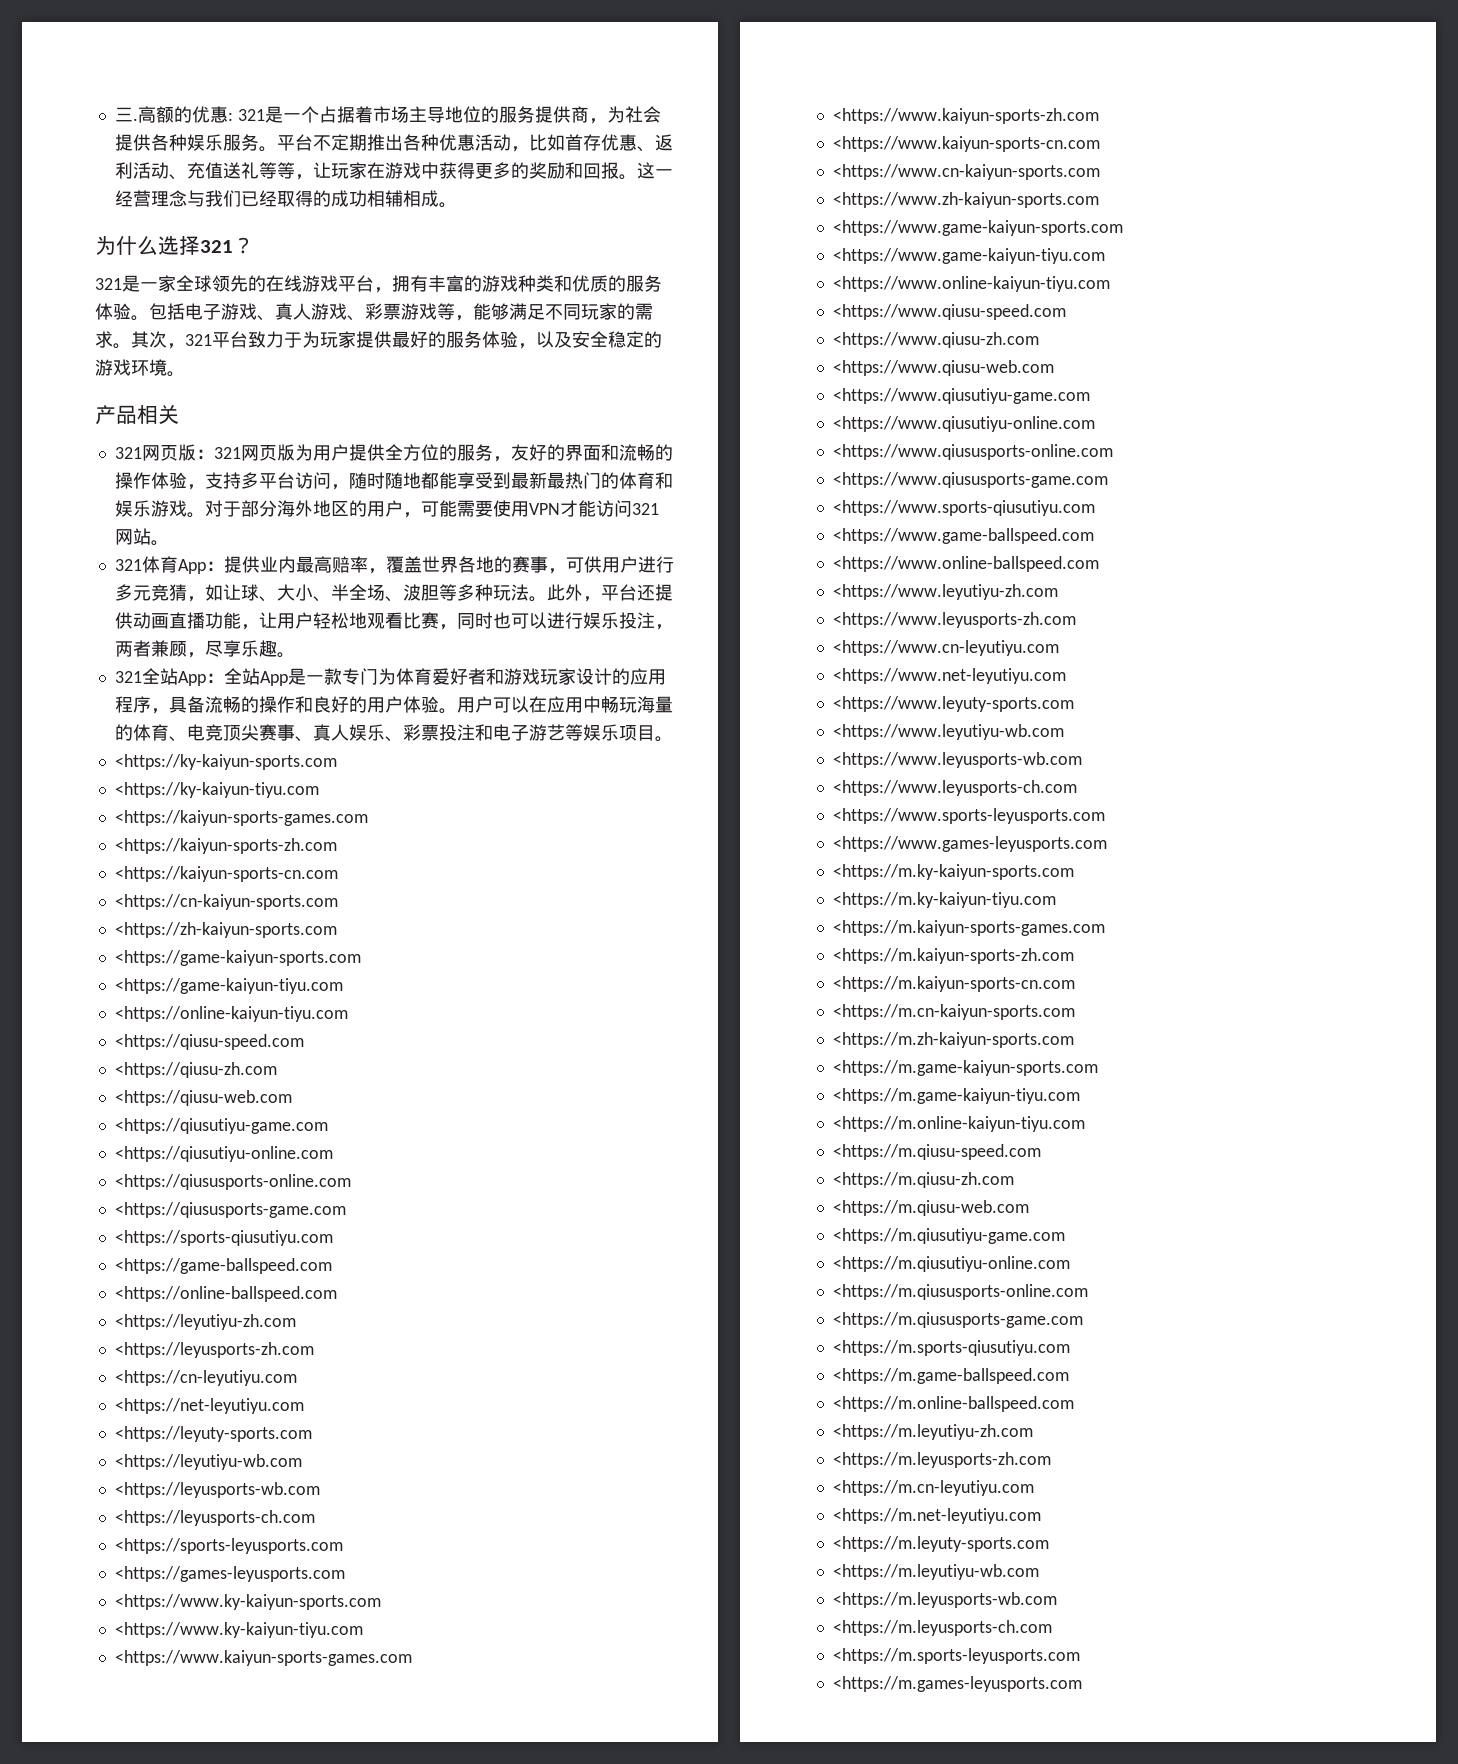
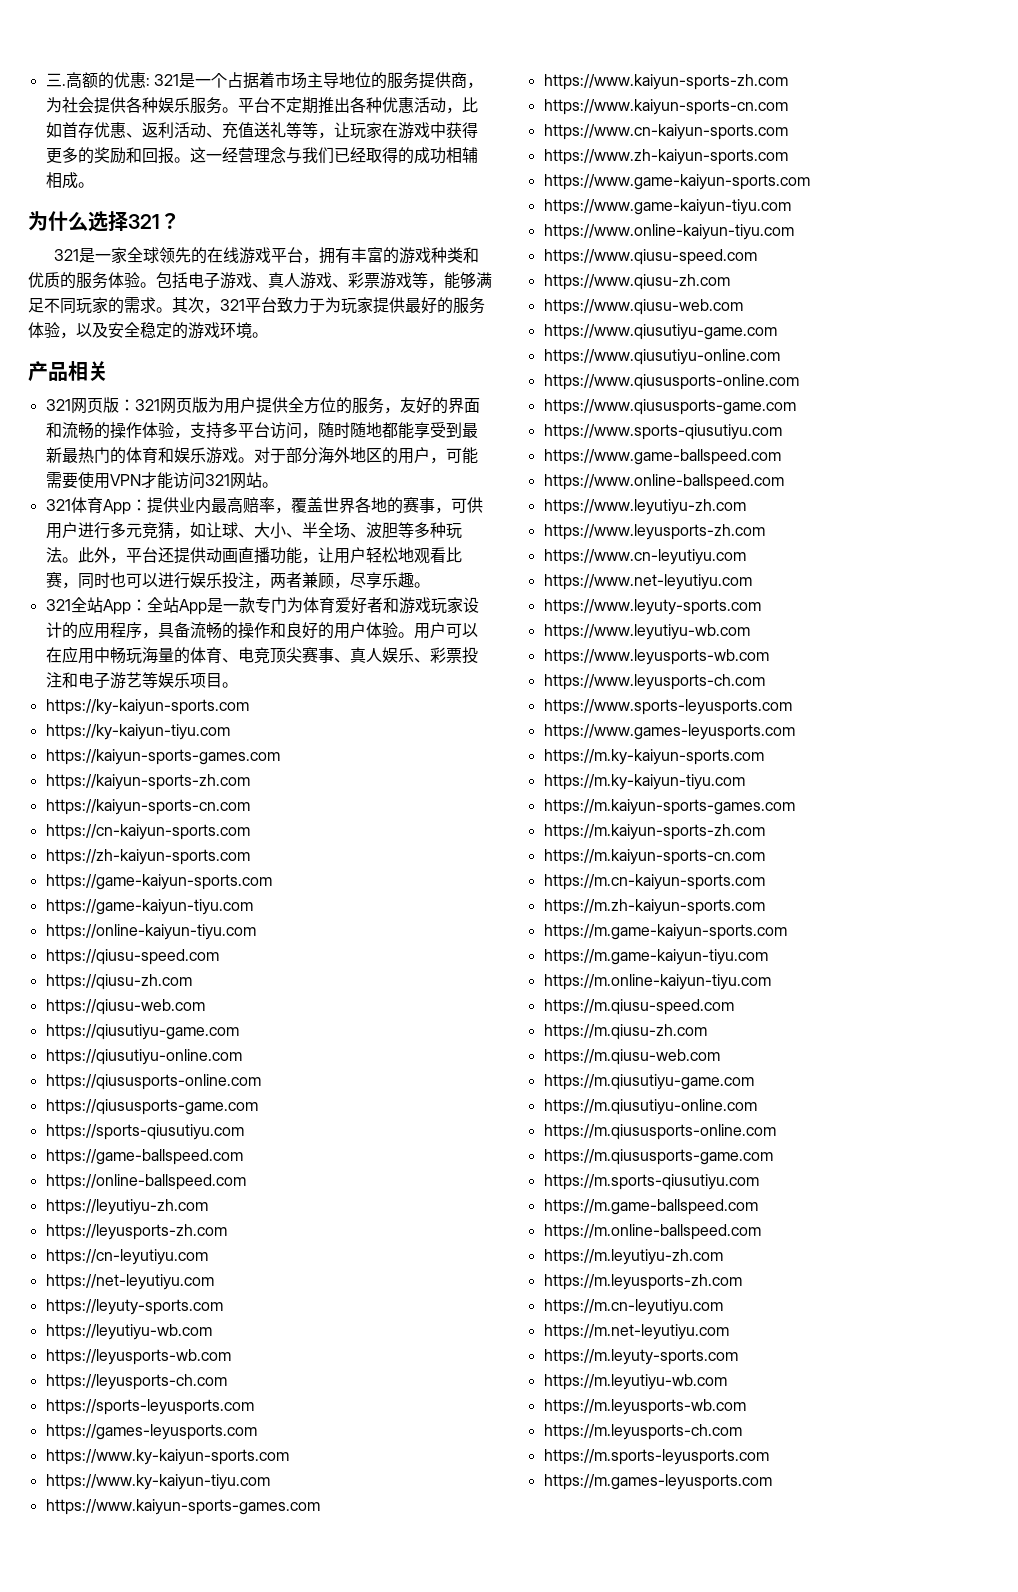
[114,754,337,770] [114,782,319,798] [114,810,368,826] [114,838,337,854] [114,866,338,882] [114,894,338,910] [114,922,337,938] [114,950,361,966] [114,978,343,994] [114,1006,348,1022] [114,1034,304,1050] [114,1062,277,1078] [114,1090,292,1106] [114,1118,328,1134] [114,1146,333,1162] [114,1174,351,1190] [114,1202,346,1218] [114,1230,333,1246] [114,1258,332,1274] [114,1286,337,1302] [114,1314,296,1330] [114,1342,314,1358] [114,1370,297,1386] [114,1398,304,1414] [114,1426,312,1442] [114,1454,302,1470] [114,1482,320,1498] [114,1510,315,1526] [114,1538,343,1554] [114,1566,345,1582] [114,1594,381,1610] [114,1622,363,1638] [114,1650,412,1666] [832,108,1099,124] [832,136,1100,152] [832,164,1100,180] [832,192,1099,208] [832,220,1123,236] [832,248,1105,264] [832,276,1110,292] [832,304,1066,320] [832,332,1039,348] [832,360,1054,376] [832,388,1090,404] [832,416,1095,432] [832,444,1113,460] [832,472,1108,488] [832,500,1095,516] [832,528,1094,544] [832,556,1099,572] [832,584,1058,600] [832,612,1076,628] [832,640,1059,656] [832,668,1066,684] [832,696,1074,712] [832,724,1064,740] [832,752,1082,768] [832,780,1077,796] [832,808,1105,824] [832,836,1107,852] [832,864,1074,880] [832,892,1056,908] [832,920,1105,936] [832,948,1074,964] [832,976,1075,992] [832,1004,1075,1020] [832,1032,1074,1048] [832,1060,1098,1076] [832,1088,1080,1104] [832,1116,1085,1132] [832,1144,1041,1160] [832,1172,1014,1188] [832,1200,1029,1216] [832,1228,1065,1244] [832,1256,1070,1272] [832,1284,1088,1300] [832,1312,1083,1328] [832,1340,1070,1356] [832,1368,1069,1384] [832,1396,1074,1412] [832,1424,1033,1440] [832,1452,1051,1468] [832,1480,1034,1496] [832,1508,1041,1524] [832,1536,1049,1552] [832,1564,1039,1580] [832,1592,1057,1608] [832,1620,1052,1636] [832,1648,1080,1664] [832,1676,1082,1692] <https://ky-kaiyun-sports.com // <https://ky-kaiyun-tiyu.com // <https://kaiyun-sports-games.com // <https://kaiyun-sports-zh.com // <https://kaiyun-sports-cn.com // <https://cn-kaiyun-sports.com // <https://zh-kaiyun-sports.com // <https://game-kaiyun-sports.com // <https://game-kaiyun-tiyu.com // <https://online-kaiyun-tiyu.com // <https://qiusu-speed.com // <https://qiusu-zh.com // <https://qiusu-web.com // <https://qiusutiyu-game.com // <https://qiusutiyu-online.com // <https://qiususports-online.com // <https://qiususports-game.com // <https://sports-qiusutiyu.com // <https://game-ballspeed.com // <https://online-ballspeed.com // <https://leyutiyu-zh.com // <https://leyusports-zh.com // <https://cn-leyutiyu.com // <https://net-leyutiyu.com // <https://leyuty-sports.com // <https://leyutiyu-wb.com // <https://leyusports-wb.com // <https://leyusports-ch.com // <https://sports-leyusports.com // <https://games-leyusports.com // <https://www.ky-kaiyun-sports.com // <https://www.ky-kaiyun-tiyu.com // <https://www.kaiyun-sports-games.com // <https://www.kaiyun-sports-zh.com // <https://www.kaiyun-sports-cn.com // <https://www.cn-kaiyun-sports.com // <https://www.zh-kaiyun-sports.com // <https://www.game-kaiyun-sports.com // <https://www.game-kaiyun-tiyu.com // <https://www.online-kaiyun-tiyu.com // <https://www.qiusu-speed.com // <https://www.qiusu-zh.com // <https://www.qiusu-web.com // <https://www.qiusutiyu-game.com // <https://www.qiusutiyu-online.com // <https://www.qiususports-online.com // <https://www.qiususports-game.com // <https://www.sports-qiusutiyu.com // <https://www.game-ballspeed.com // <https://www.online-ballspeed.com // <https://www.leyutiyu-zh.com // <https://www.leyusports-zh.com // <https://www.cn-leyutiyu.com // <https://www.net-leyutiyu.com // <https://www.leyuty-sports.com // <https://www.leyutiyu-wb.com // <https://www.leyusports-wb.com // <https://www.leyusports-ch.com // <https://www.sports-leyusports.com // <https://www.games-leyusports.com // <https://m.ky-kaiyun-sports.com // <https://m.ky-kaiyun-tiyu.com // <https://m.kaiyun-sports-games.com // <https://m.kaiyun-sports-zh.com // <https://m.kaiyun-sports-cn.com // <https://m.cn-kaiyun-sports.com // <https://m.zh-kaiyun-sports.com // <https://m.game-kaiyun-sports.com // <https://m.game-kaiyun-tiyu.com // <https://m.online-kaiyun-tiyu.com // <https://m.qiusu-speed.com // <https://m.qiusu-zh.com // <https://m.qiusu-web.com // <https://m.qiusutiyu-game.com // <https://m.qiusutiyu-online.com // <https://m.qiususports-online.com // <https://m.qiususports-game.com // <https://m.sports-qiusutiyu.com // <https://m.game-ballspeed.com // <https://m.online-ballspeed.com // <https://m.leyutiyu-zh.com // <https://m.leyusports-zh.com // <https://m.cn-leyutiyu.com // <https://m.net-leyutiyu.com // <https://m.leyuty-sports.com // <https://m.leyutiyu-wb.com // <https://m.leyusports-wb.com // <https://m.leyusports-ch.com // <https://m.sports-leyusports.com // <https://m.games-leyusports.com -> [45,699,249,715] [45,724,230,740] [45,749,280,765] [45,774,250,790] [45,799,250,815] [45,824,250,840] [45,849,250,865] [45,874,272,890] [45,899,253,915] [45,924,256,940] [45,949,219,965] [45,974,192,990] [45,999,205,1015] [45,1024,239,1040] [45,1049,242,1065] [45,1074,261,1090] [45,1099,258,1115] [45,1124,244,1140] [45,1149,243,1165] [45,1174,246,1190] [45,1199,208,1215] [45,1224,227,1240] [45,1249,208,1265] [45,1274,214,1290] [45,1299,223,1315] [45,1324,212,1340] [45,1349,231,1365] [45,1374,227,1390] [45,1399,254,1415] [45,1424,257,1440] [45,1449,289,1465] [45,1474,270,1490] [45,1499,320,1515] [543,74,788,90] [543,99,788,115] [543,124,788,140] [543,149,788,165] [543,174,810,190] [543,199,791,215] [543,224,794,240] [543,249,757,265] [543,274,730,290] [543,299,743,315] [543,324,777,340] [543,349,780,365] [543,374,799,390] [543,399,796,415] [543,424,782,440] [543,449,781,465] [543,474,784,490] [543,499,746,515] [543,524,765,540] [543,549,746,565] [543,574,752,590] [543,599,761,615] [543,624,750,640] [543,649,769,665] [543,674,765,690] [543,699,792,715] [543,724,795,740] [543,749,764,765] [543,774,745,790] [543,799,795,815] [543,824,765,840] [543,849,765,865] [543,874,765,890] [543,899,765,915] [543,924,787,940] [543,949,768,965] [543,974,771,990] [543,999,734,1015] [543,1024,707,1040] [543,1049,720,1065] [543,1074,754,1090] [543,1099,757,1115] [543,1124,776,1140] [543,1149,773,1165] [543,1174,759,1190] [543,1199,758,1215] [543,1224,761,1240] [543,1249,723,1265] [543,1274,742,1290] [543,1299,723,1315] [543,1324,729,1340] [543,1349,738,1365] [543,1374,727,1390] [543,1399,746,1415] [543,1424,742,1440] [543,1449,769,1465] [543,1474,772,1490] https://ky-kaiyun-sports.com // https://ky-kaiyun-tiyu.com // https://kaiyun-sports-games.com // https://kaiyun-sports-zh.com // https://kaiyun-sports-cn.com // https://cn-kaiyun-sports.com // https://zh-kaiyun-sports.com // https://game-kaiyun-sports.com // https://game-kaiyun-tiyu.com // https://online-kaiyun-tiyu.com // https://qiusu-speed.com // https://qiusu-zh.com // https://qiusu-web.com // https://qiusutiyu-game.com // https://qiusutiyu-online.com // https://qiususports-online.com // https://qiususports-game.com // https://sports-qiusutiyu.com // https://game-ballspeed.com // https://online-ballspeed.com // https://leyutiyu-zh.com // https://leyusports-zh.com // https://cn-leyutiyu.com // https://net-leyutiyu.com // https://leyuty-sports.com // https://leyutiyu-wb.com // https://leyusports-wb.com // https://leyusports-ch.com // https://sports-leyusports.com // https://games-leyusports.com // https://www.ky-kaiyun-sports.com // https://www.ky-kaiyun-tiyu.com // https://www.kaiyun-sports-games.com // https://www.kaiyun-sports-zh.com // https://www.kaiyun-sports-cn.com // https://www.cn-kaiyun-sports.com // https://www.zh-kaiyun-sports.com // https://www.game-kaiyun-sports.com // https://www.game-kaiyun-tiyu.com // https://www.online-kaiyun-tiyu.com // https://www.qiusu-speed.com // https://www.qiusu-zh.com // https://www.qiusu-web.com // https://www.qiusutiyu-game.com // https://www.qiusutiyu-online.com // https://www.qiususports-online.com // https://www.qiususports-game.com // https://www.sports-qiusutiyu.com // https://www.game-ballspeed.com // https://www.online-ballspeed.com // https://www.leyutiyu-zh.com // https://www.leyusports-zh.com // https://www.cn-leyutiyu.com // https://www.net-leyutiyu.com // https://www.leyuty-sports.com // https://www.leyutiyu-wb.com // https://www.leyusports-wb.com // https://www.leyusports-ch.com // https://www.sports-leyusports.com // https://www.games-leyusports.com // https://m.ky-kaiyun-sports.com // https://m.ky-kaiyun-tiyu.com // https://m.kaiyun-sports-games.com // https://m.kaiyun-sports-zh.com // https://m.kaiyun-sports-cn.com // https://m.cn-kaiyun-sports.com // https://m.zh-kaiyun-sports.com // https://m.game-kaiyun-sports.com // https://m.game-kaiyun-tiyu.com // https://m.online-kaiyun-tiyu.com // https://m.qiusu-speed.com // https://m.qiusu-zh.com // https://m.qiusu-web.com // https://m.qiusutiyu-game.com // https://m.qiusutiyu-online.com // https://m.qiususports-online.com // https://m.qiususports-game.com // https://m.sports-qiusutiyu.com // https://m.game-ballspeed.com // https://m.online-ballspeed.com // https://m.leyutiyu-zh.com // https://m.leyusports-zh.com // https://m.cn-leyutiyu.com // https://m.net-leyutiyu.com // https://m.leyuty-sports.com // https://m.leyutiyu-wb.com // https://m.leyusports-wb.com // https://m.leyusports-ch.com // https://m.sports-leyusports.com // https://m.games-leyusports.com

